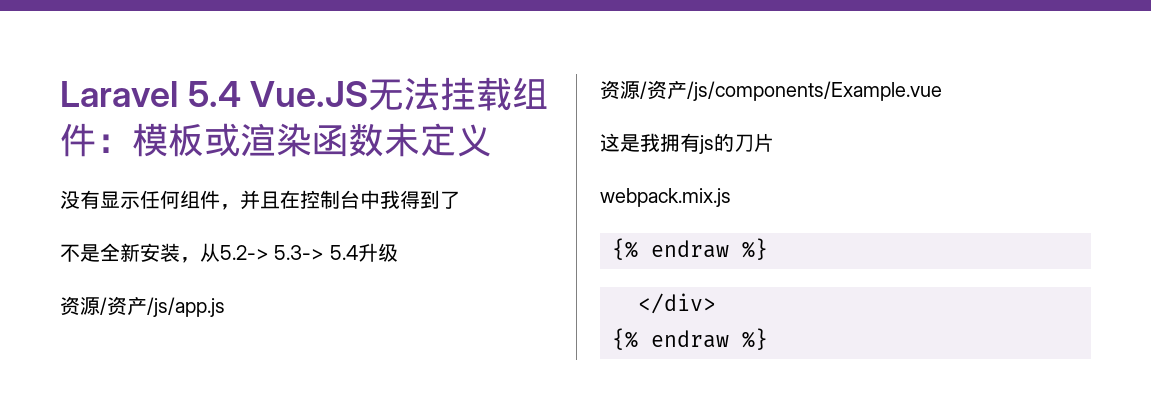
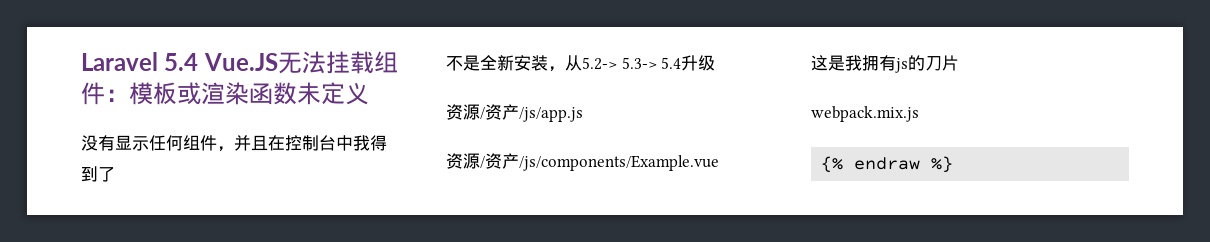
[638,293,716,314] [612,328,768,350] // </div> // {% endraw %} -> (954, 164) none

